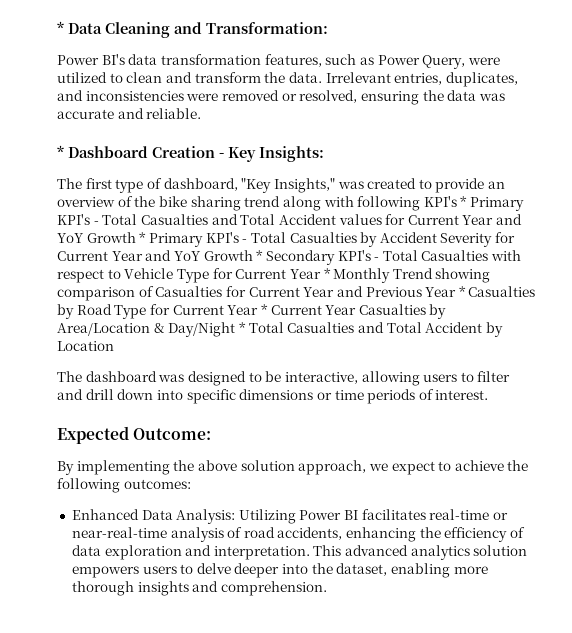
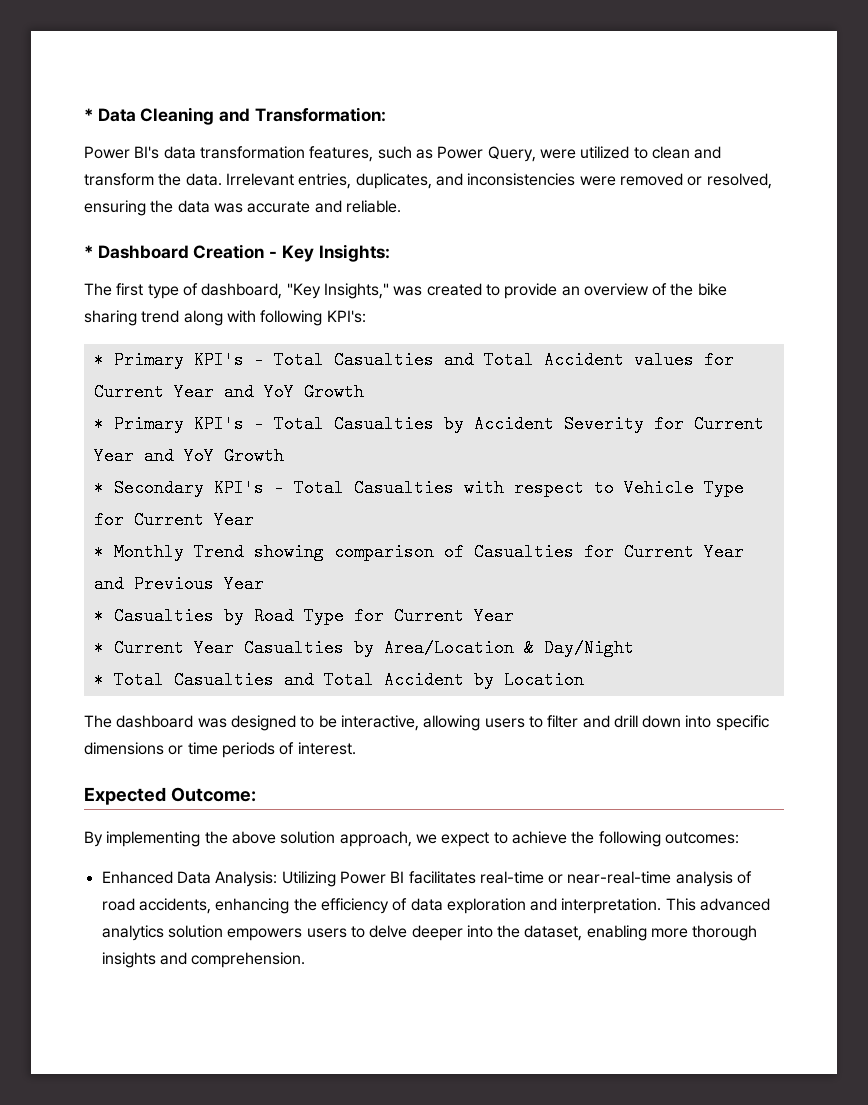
[423,196,457,207] KPI's -> [326,310,366,323] KPI's: //
(136, 237) none -> (364, 392) //
(253, 255) none -> (284, 456) //
(321, 274) none -> (254, 520) //
(457, 292) none -> (264, 584) //
(259, 310) none -> (514, 616) //
(236, 329) none -> (634, 648) //

